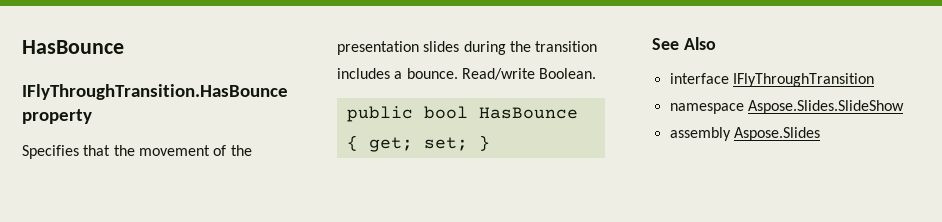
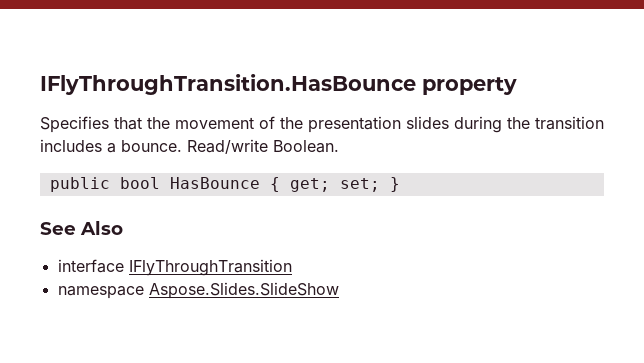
[22,40,124,54] HasBounce // -> (40, 84) none
[669,127,820,141] // assembly Aspose.Slides -> (339, 290) none

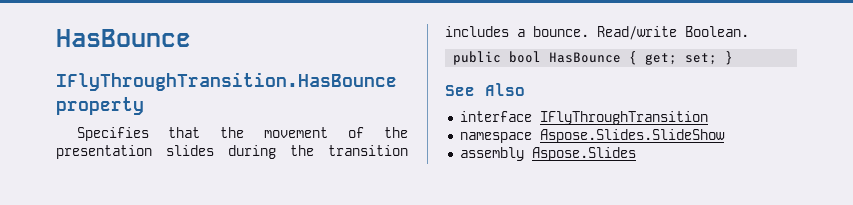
(40, 84) none -> [56,29,191,47] HasBounce //
(339, 290) none -> [459,147,636,161] // assembly Aspose.Slides

